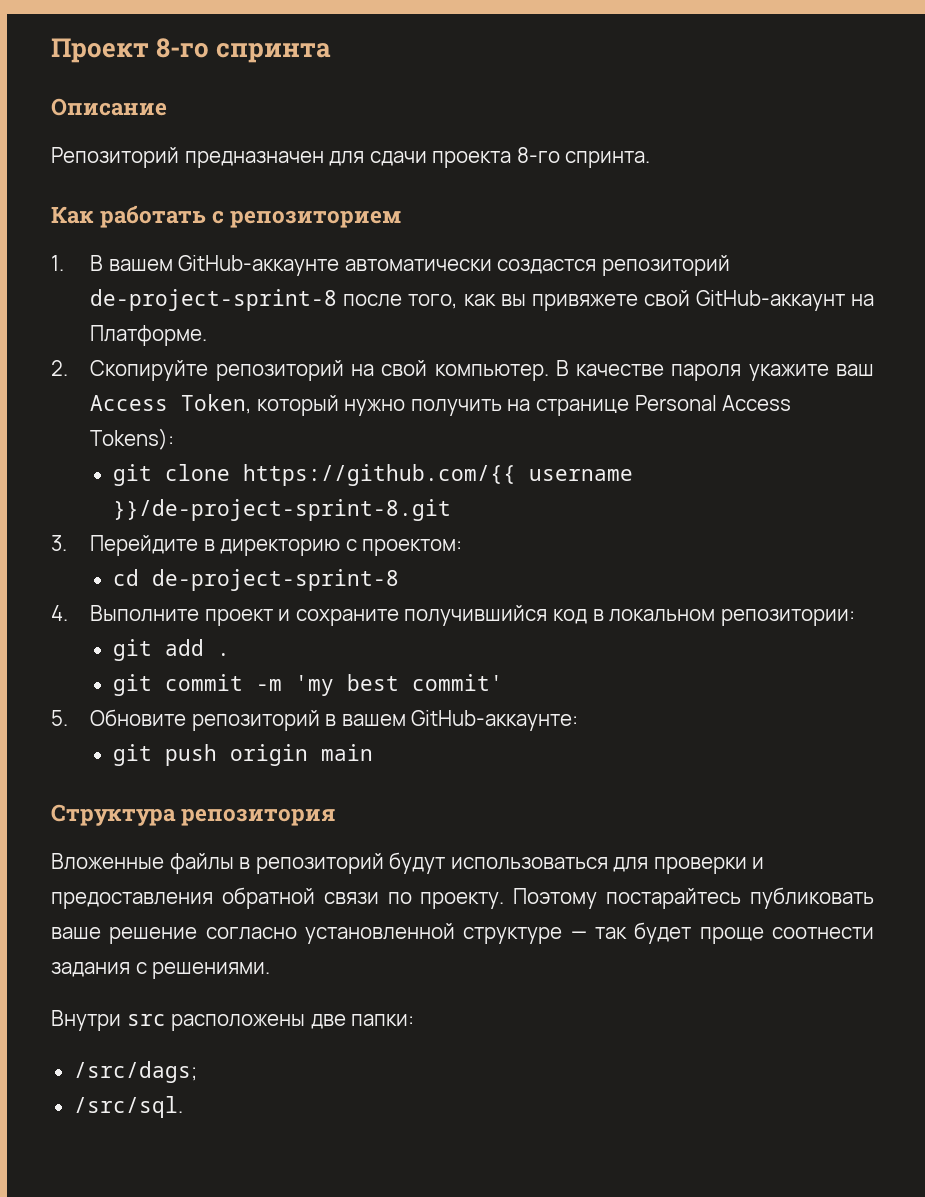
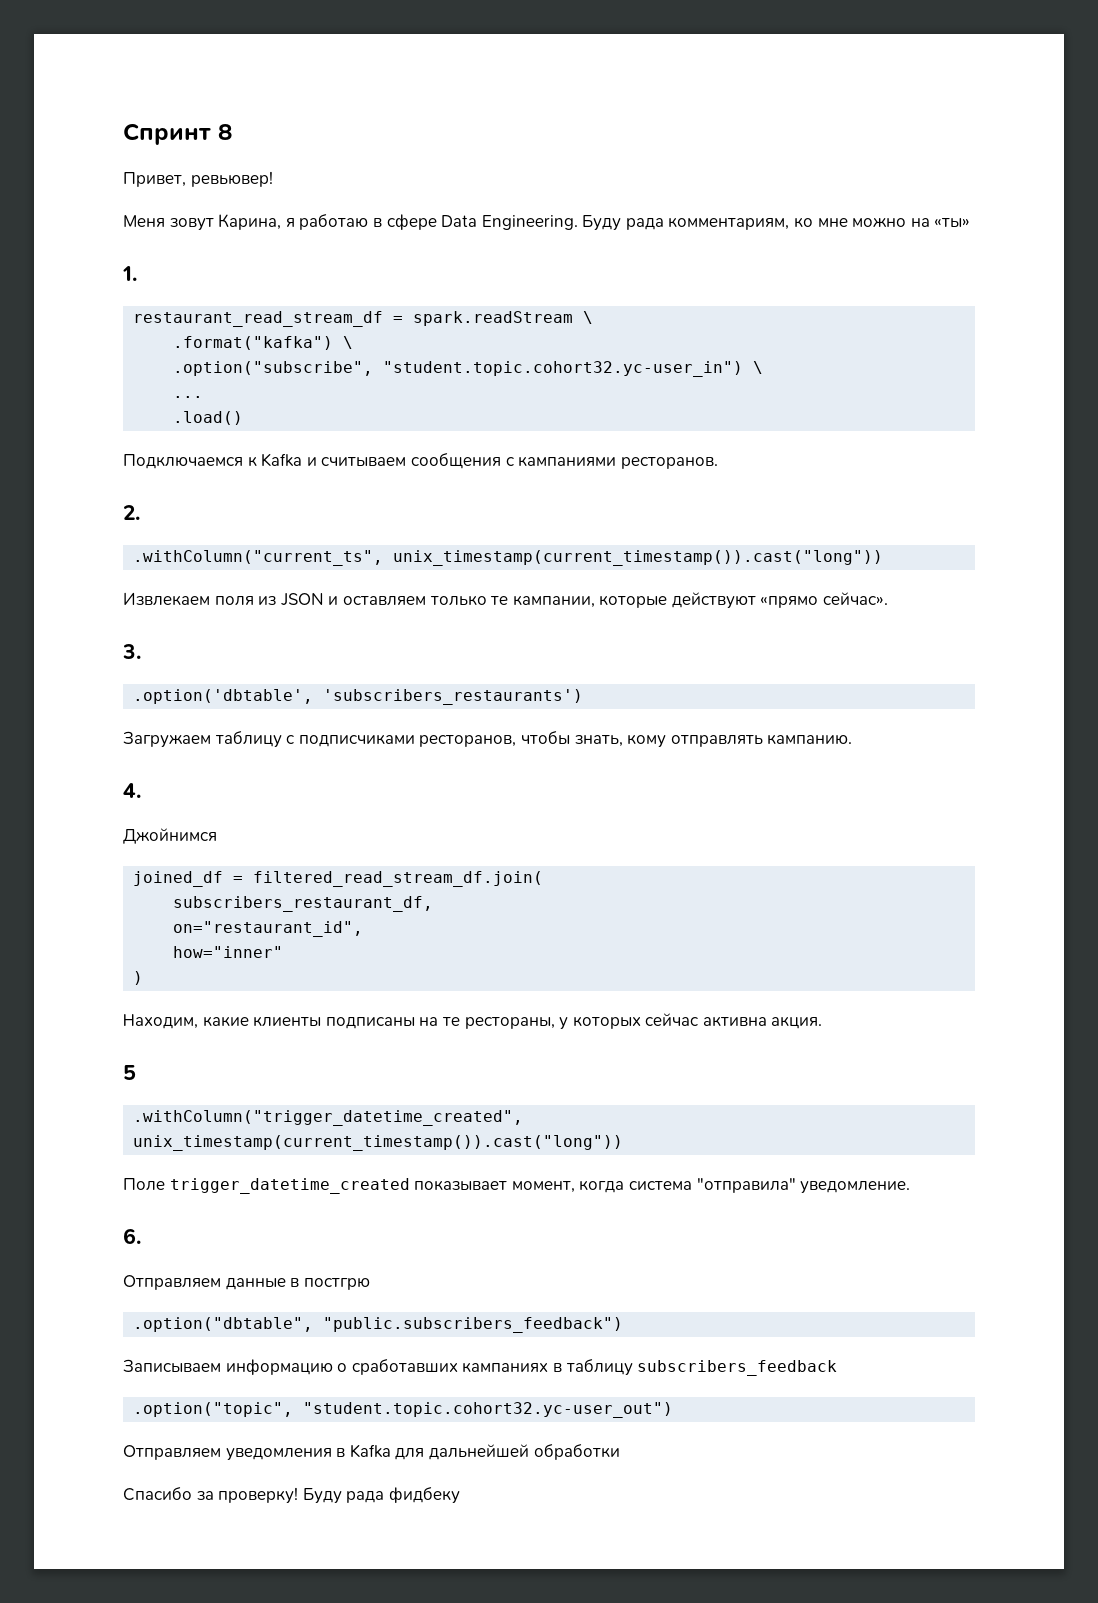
[51,38,332,63] [51,98,167,116] [51,147,651,168] [51,205,402,228] [51,255,730,276] [90,289,875,311] [90,325,208,346] [51,360,874,381] [90,394,792,416] [90,428,175,450] [112,464,633,486] [112,499,451,521] [51,535,463,556] [112,569,399,591] [51,605,855,626] [112,639,230,661] [112,674,503,696] [51,709,579,731] [112,744,373,766] [51,804,336,826] [51,852,765,874] [51,887,874,909] [51,922,875,944] [51,962,271,979] [51,1010,415,1031] [73,1061,197,1083] [73,1096,183,1118] Проект 8-го спринта // Описание // Репозиторий предназначен для сдачи проекта 8-го спринта. // Как работать с репозиторием // 1. В вашем GitHub-аккаунте автоматически создастся репозиторий de-project-sprint-8 после того, как вы привяжете свой GitHub-аккаунт на Платформе. // 2. Скопируйте репозиторий на свой компьютер. В качестве пароля укажите ваш Access Token, который нужно получить на странице Personal Access Tokens): // git clone https://github.com/{{ username }}/de-project-sprint-8.git // 3. Перейдите в директорию с проектом: // cd de-project-sprint-8 // 4. Выполните проект и сохраните получившийся код в локальном репозитории: // git add . // git commit -m 'my best commit' // 5. Обновите репозиторий в вашем GitHub-аккаунте: // git push origin main // Структура репозитория // Вложенные файлы в репозиторий будут использоваться для проверки и предоставления обратной связи по проекту. Поэтому постарайтесь публиковать ваше решение согласно установленной структуре — так будет проще соотнести задания с решениями. // Внутри src расположены две папки: // /src/dags; // /src/sql. -> [123,123,232,145] [123,171,273,187] [123,214,971,231] [122,266,137,281] [133,311,594,327] [173,336,354,350] [173,361,764,377] [173,396,204,398] [173,411,244,425] [123,453,718,469] [123,505,140,520] [133,550,884,566] [123,592,889,609] [122,644,141,659] [133,689,584,705] [123,731,853,748] [123,783,141,798] [123,828,217,844] [133,871,544,887] [173,896,434,912] [173,921,364,937] [173,946,284,958] [133,971,144,985] [123,1013,823,1030] [123,1065,136,1080] [133,1110,524,1126] [133,1135,624,1151] [123,1178,911,1194] [123,1228,141,1244] [123,1275,370,1290] [133,1317,624,1333] [123,1359,838,1376] [133,1402,674,1418] [123,1444,620,1461] [123,1487,460,1504] Спринт 8 // Привет, ревьювер! // Меня зовут Карина, я работаю в сфере Data Engineering. Буду рада комментариям, ко мне можно на «ты» // 1. // restaurant_read_stream_df = spark.readStream \ // .format("kafka") \ // .option("subscribe", "student.topic.cohort32.yc-user_in") \ // ... // .load() // Подключаемся к Kafka и считываем сообщения с кампаниями ресторанов. // 2. // .withColumn("current_ts", unix_timestamp(current_timestamp()).cast("long")) // Извлекаем поля из JSON и оставляем только те кампании, которые действуют «прямо сейчас». // 3. // .option('dbtable', 'subscribers_restaurants') // Загружаем таблицу с подписчиками ресторанов, чтобы знать, кому отправлять кампанию. // 4. // Джойнимся // joined_df = filtered_read_stream_df.join( // subscribers_restaurant_df, // on="restaurant_id", // how="inner" // ) // Находим, какие клиенты подписаны на те рестораны, у которых сейчас активна акция. // 5 // .withColumn("trigger_datetime_created", unix_timestamp(current_timestamp()).cast("long")) // Поле trigger_datetime_created показывает момент, когда система "отправила" уведомление. // 6. // Отправляем данные в постгрю // .option("dbtable", "public.subscribers_feedback") // Записываем информацию о сработавших кампаниях в таблицу subscribers_feedback // .option("topic", "student.topic.cohort32.yc-user_out") // Отправляем уведомления в Kafka для дальнейшей обработки // Спасибо за проверку! Буду рада фидбеку

